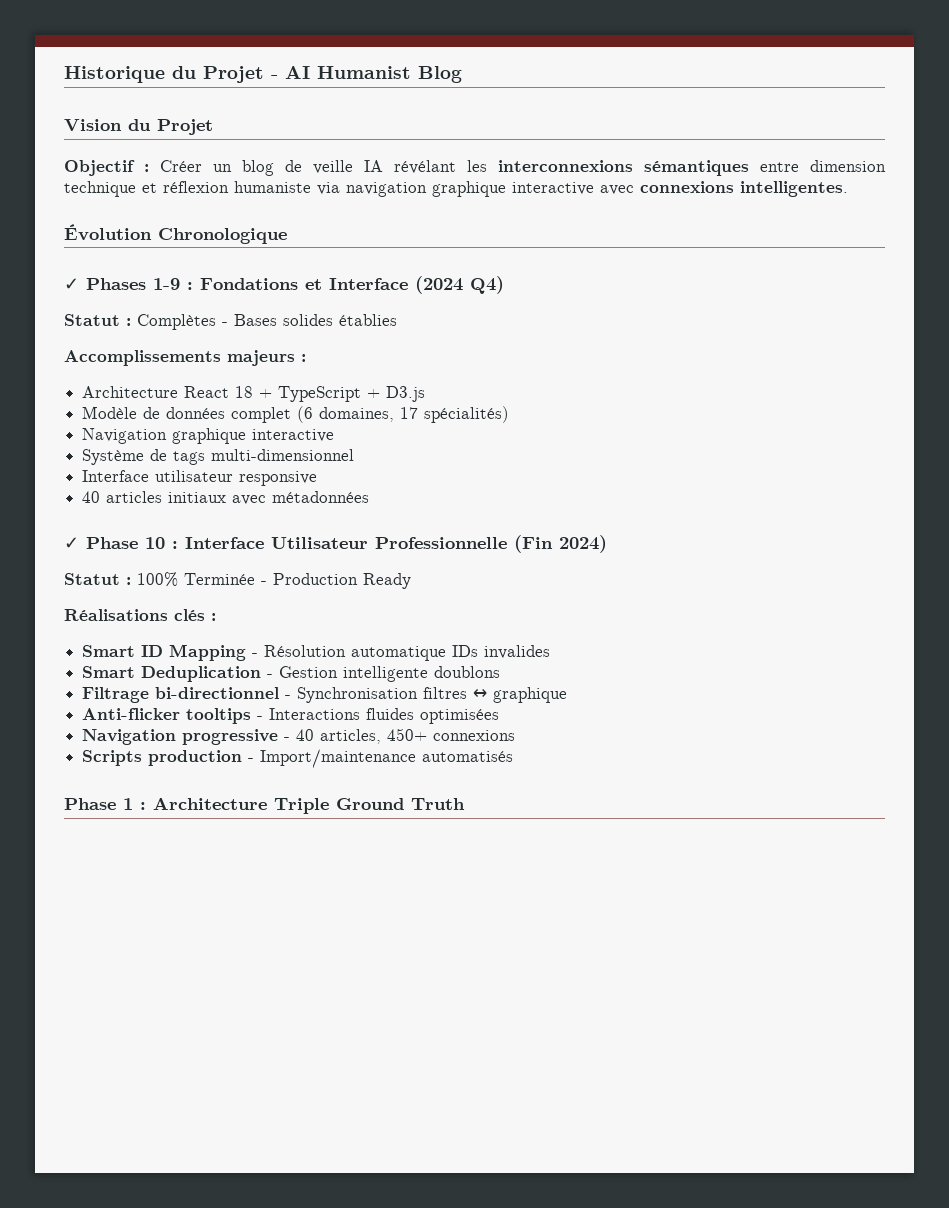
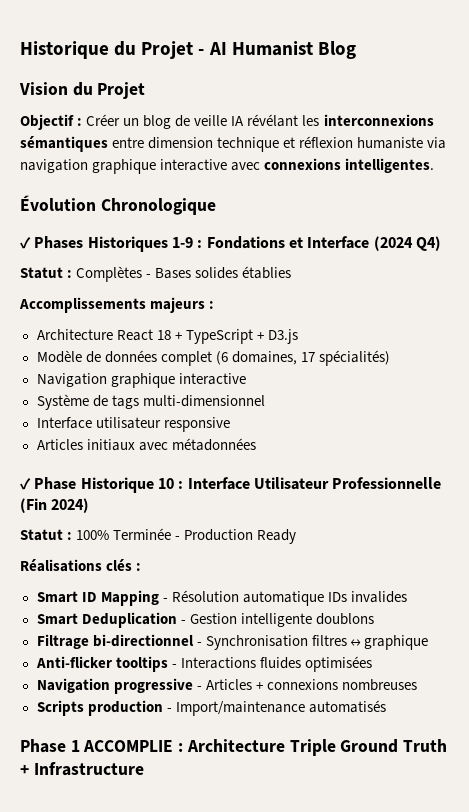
(146, 284) none -> [87,236,168,252] Historiques
[82,491,163,503] 40 articles -> [36,439,83,450] Articles
(138, 543) none -> [80,477,154,493] Historique
[296,728,516,744] 40 articles, 450+ connexions -> [205,679,417,691] Articles + connexions nombreuses
(133, 804) none -> [83,740,174,752] ACCOMPLIE
(465, 804) none -> [20,762,144,776] + Infrastructure

